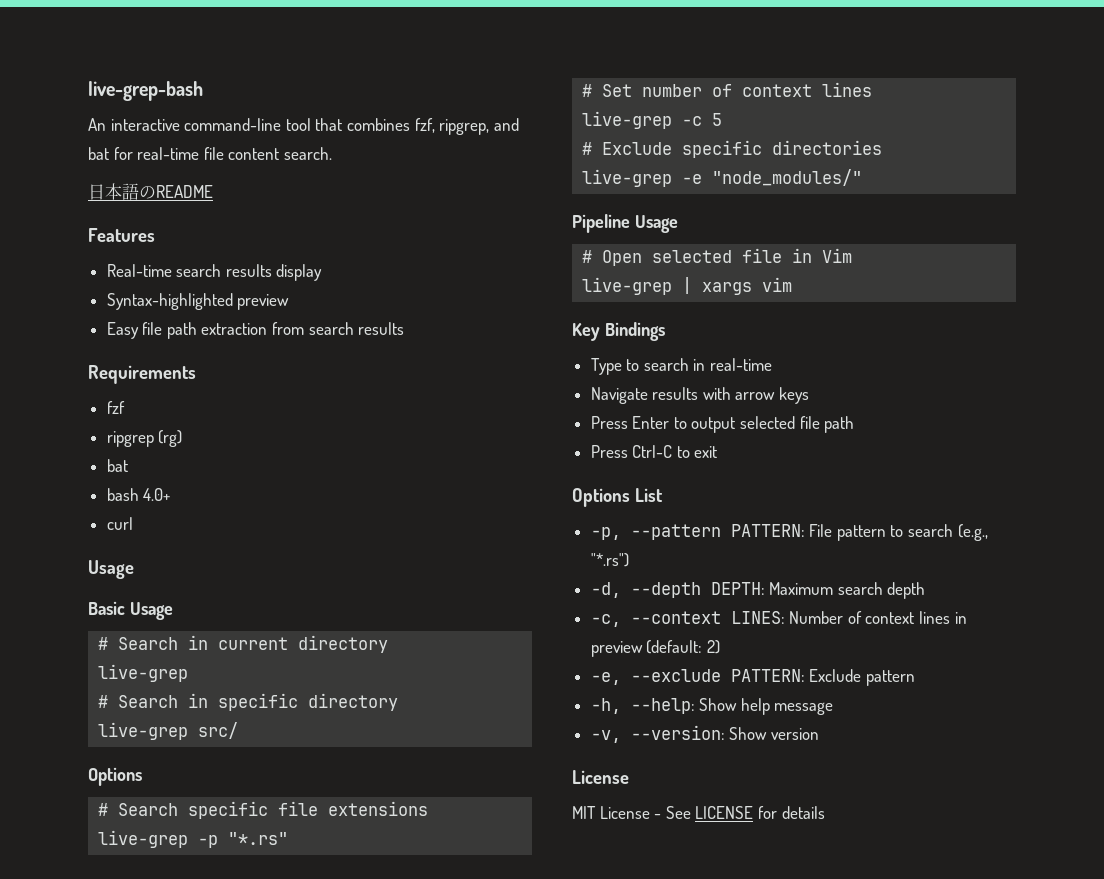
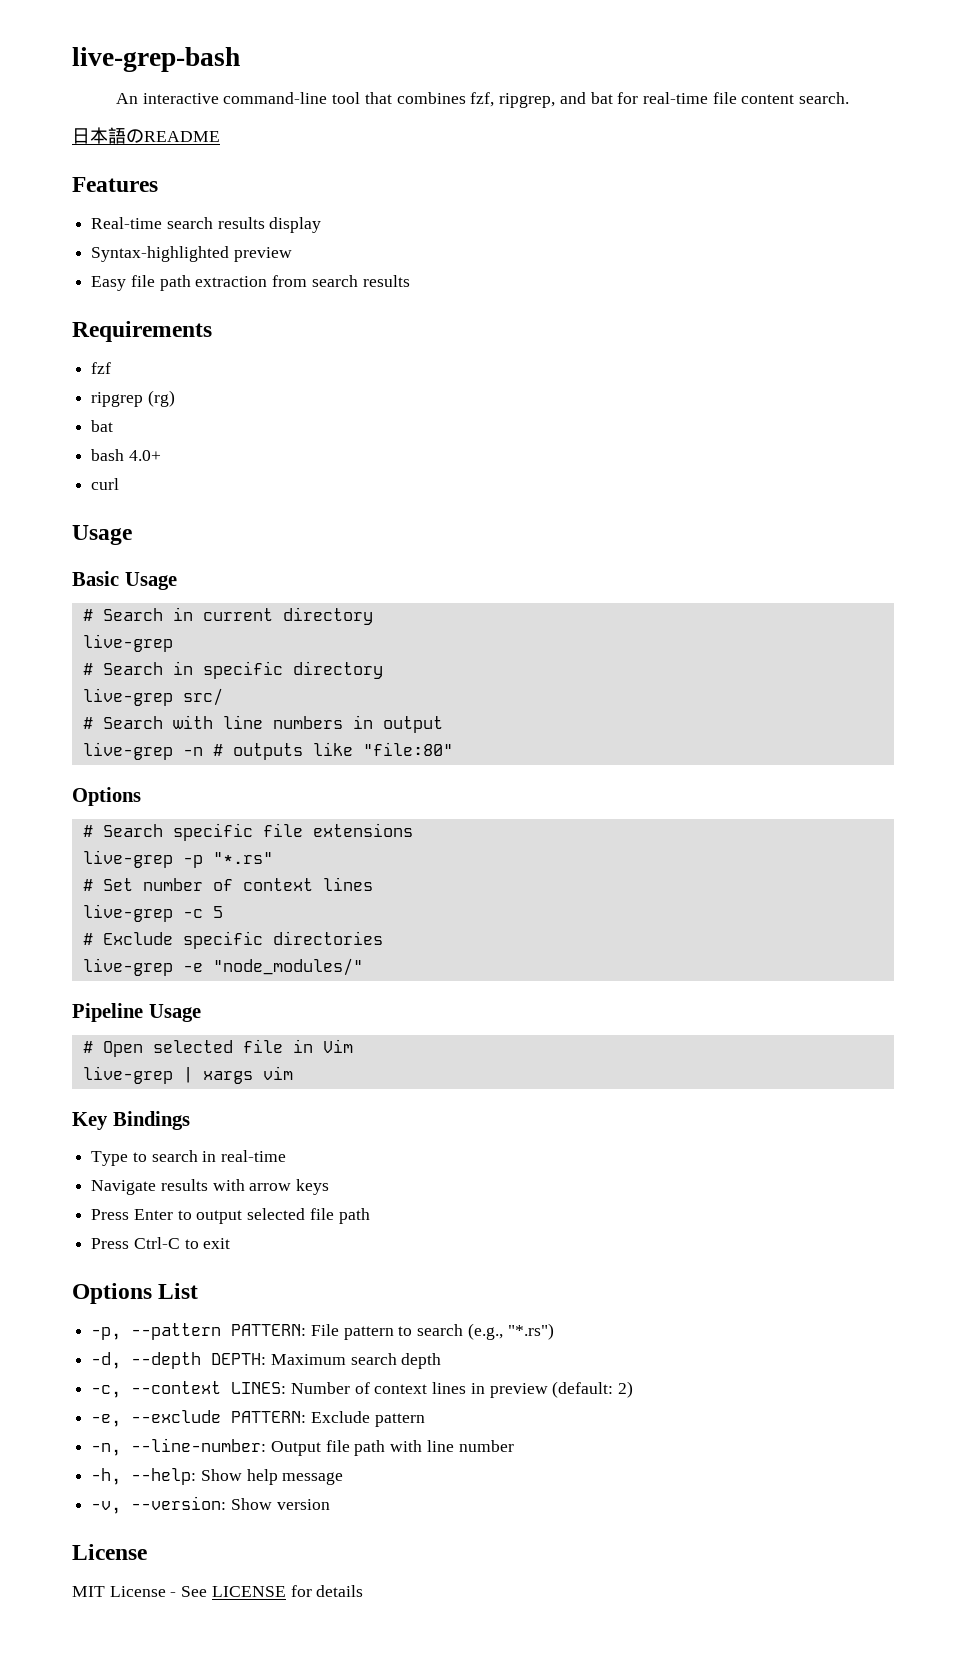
(239, 730) none -> [82,715,443,733] [82,742,453,760] // # Search with line numbers in output // live-grep -n # outputs like "file:80"
(915, 678) none -> [91,1438,514,1456] // -n, --line-number: Output file path with line number

